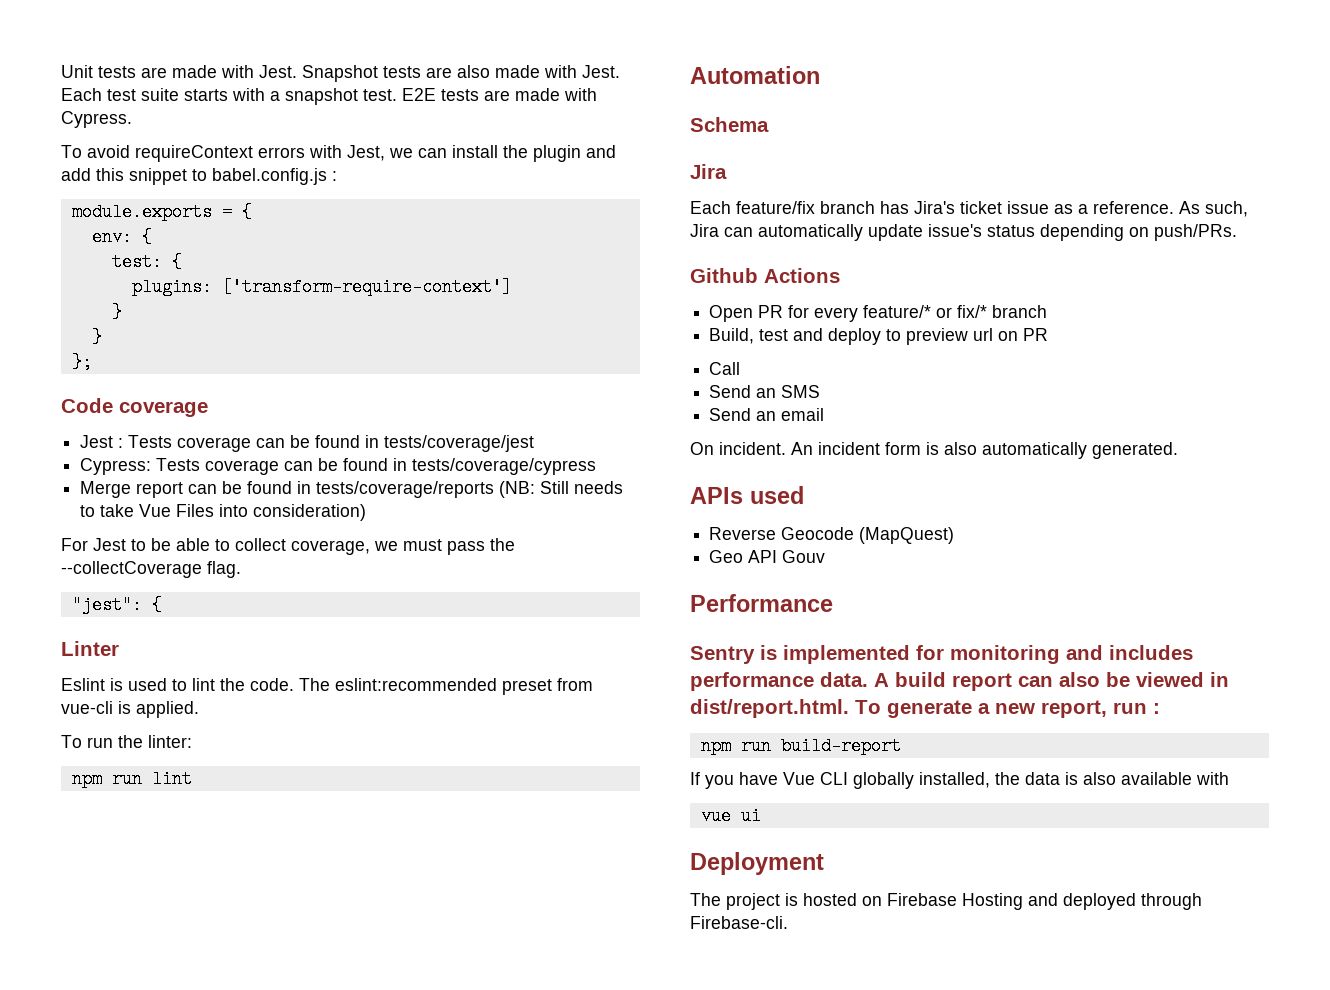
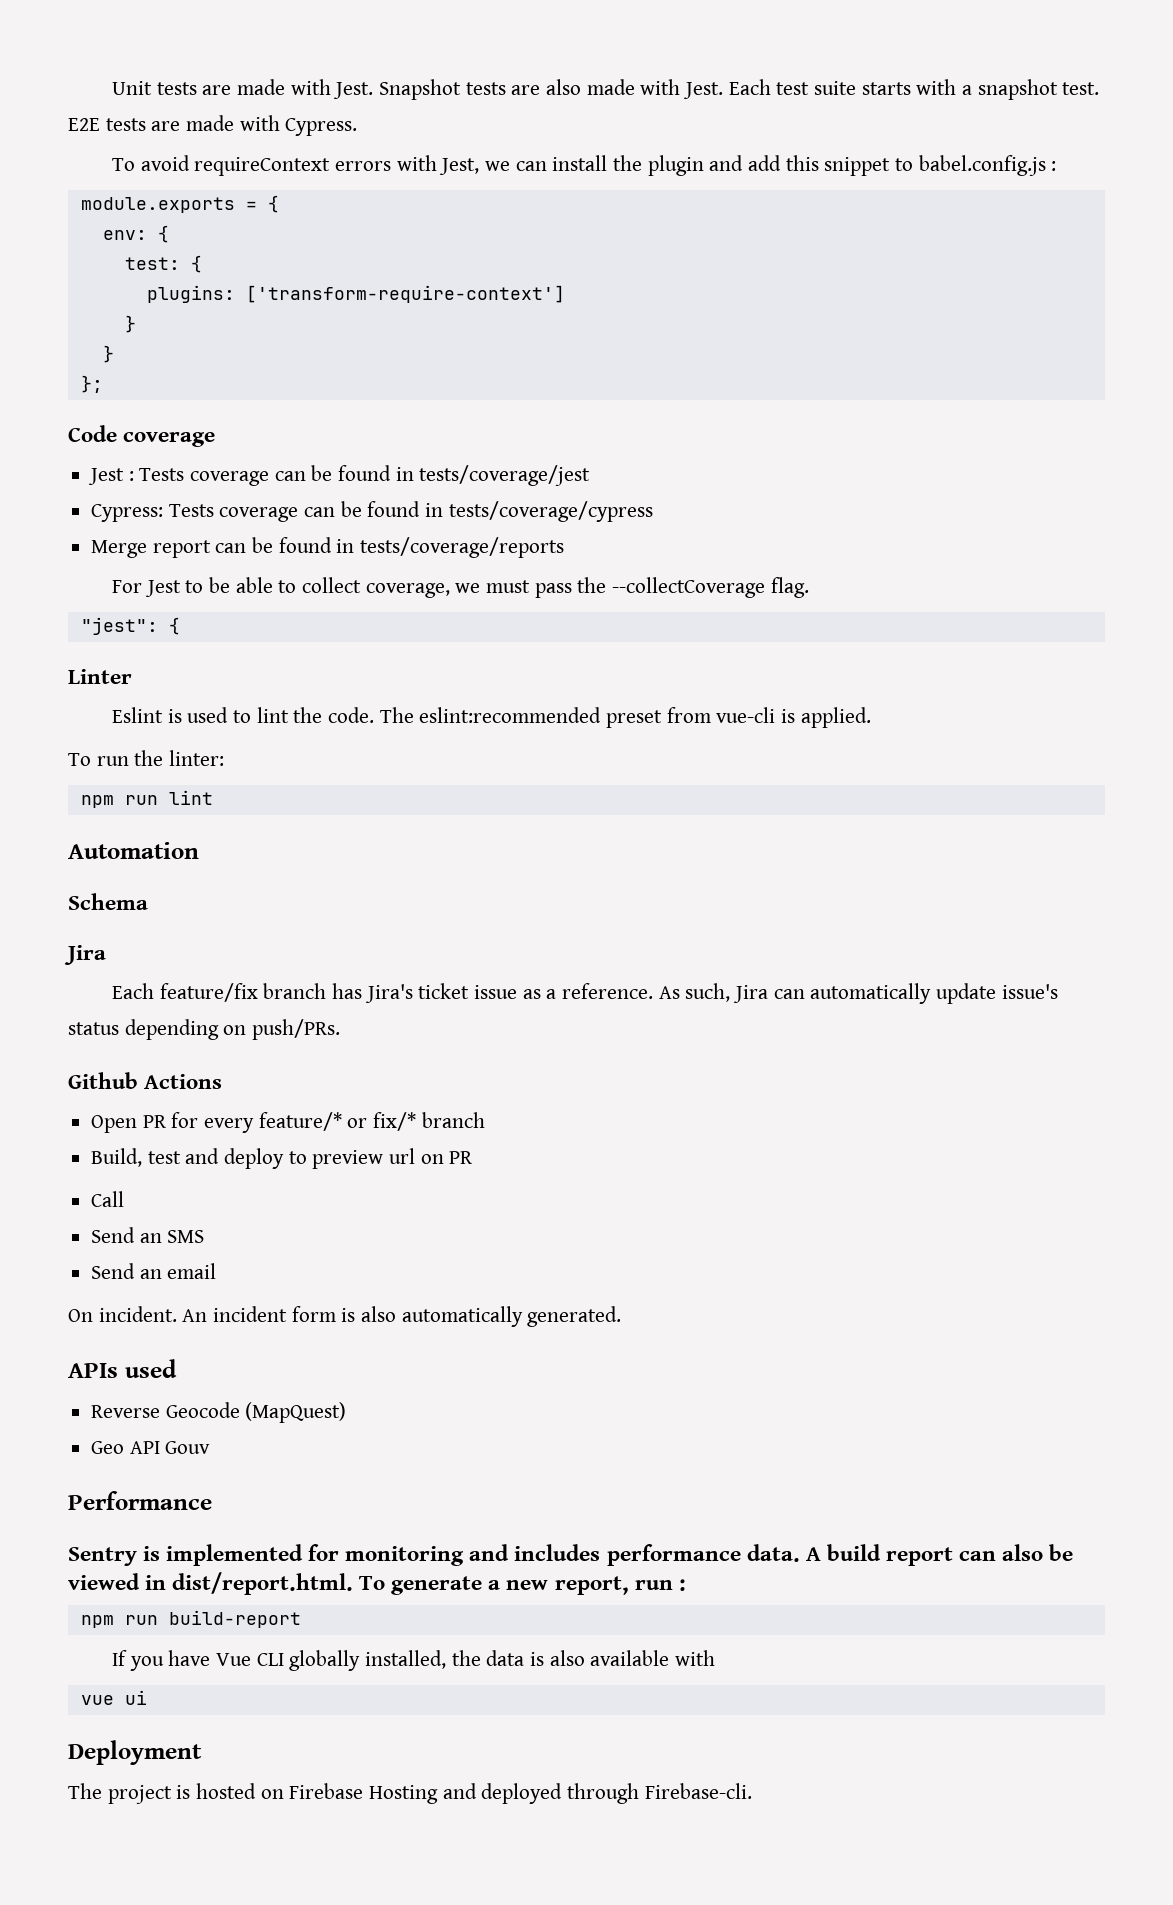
[499,481,624,498] [80,504,367,521] (NB: Still needs to take Vue Files into consideration) -> (565, 547) none

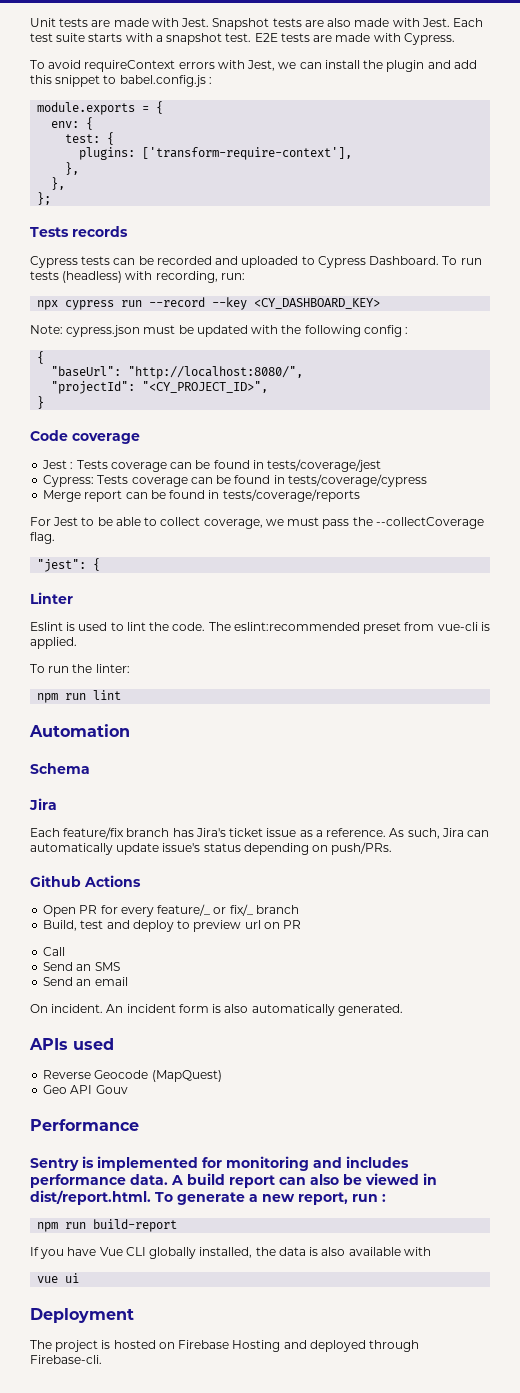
[245,285,565,303] [124,315,136,333] [102,345,114,363] [80,375,103,393] ['transform-require-context'] // } // } // }; -> [142,147,353,160] [65,162,80,175] [51,177,66,190] [37,192,52,205] [30,226,128,237] [30,256,482,268] [30,271,245,283] [37,297,381,310] [30,325,409,337] [37,351,45,364] [51,366,304,379] [51,381,269,394] [37,396,45,409] ['transform-require-context'], // }, // }, // }; // Tests records // Cypress tests can be recorded and uploaded to Cypress Dashboard. To run tests (headless) with recording, run: // npx cypress run --record --key <CY_DASHBOARD_KEY> // Note: cypress.json must be updated with the following config : // { // "baseUrl": "http://localhost:8080/", // "projectId": "<CY_PROJECT_ID>", // }
[258,1112,417,1131] feature/* or fix/* -> [157,904,253,916] feature/_ or fix/_

